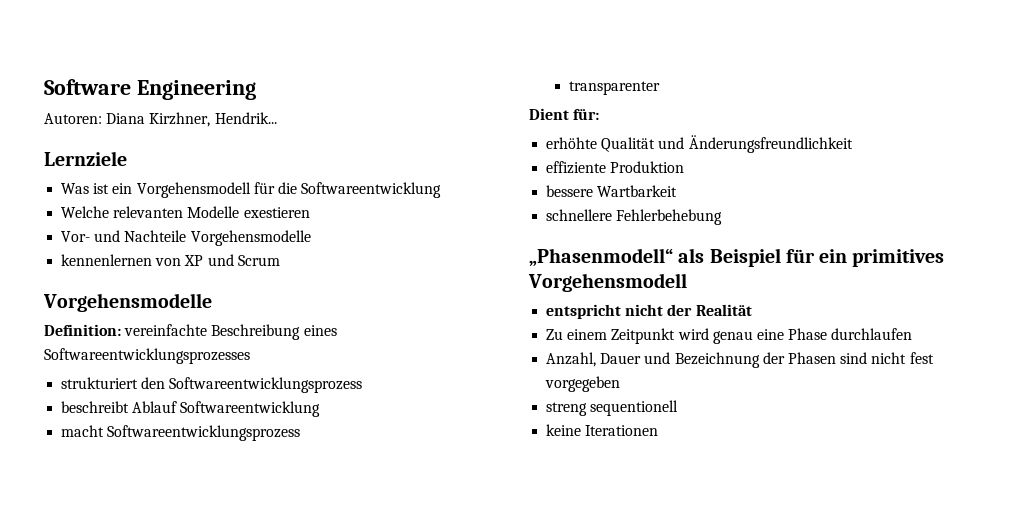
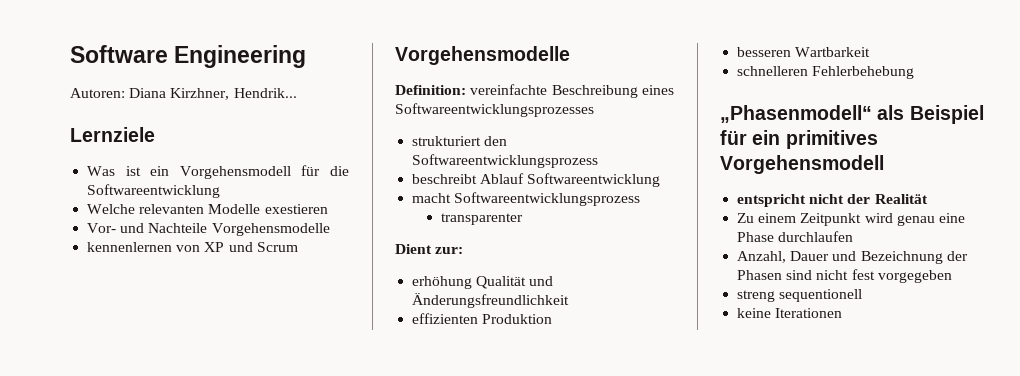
[573,109,600,120] [546,137,598,149] für: // erhöhte -> [435,247,464,254] [412,276,473,289] zur: // erhöhung
[546,161,607,174] effiziente -> [412,313,479,324] effizienten
[546,185,594,197] bessere -> [737,47,792,57] besseren
[546,209,613,221] schnellere -> [737,66,809,76] schnelleren

